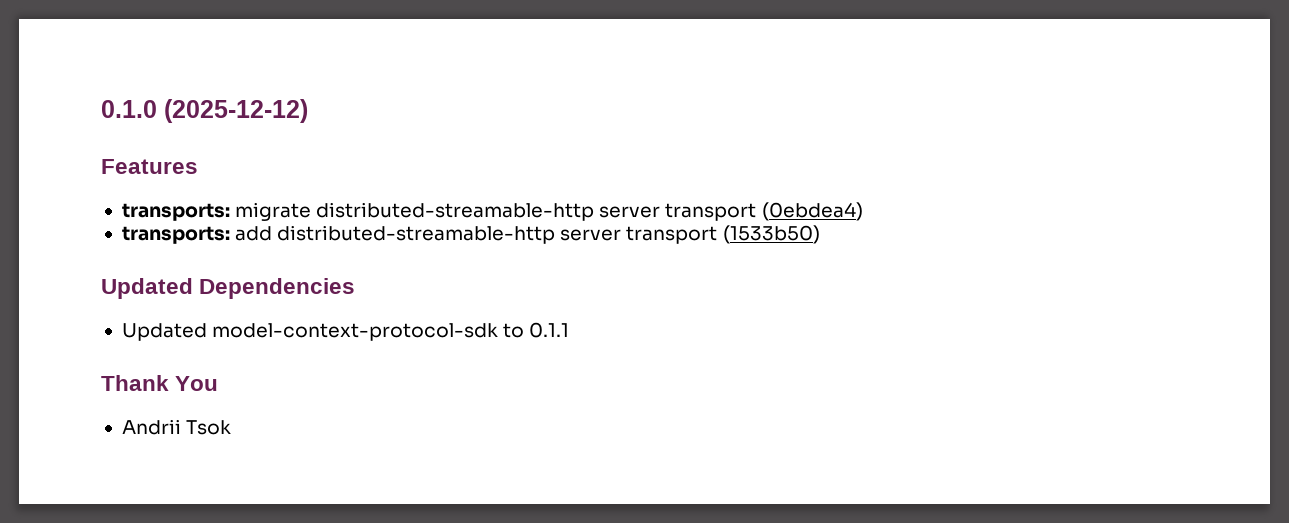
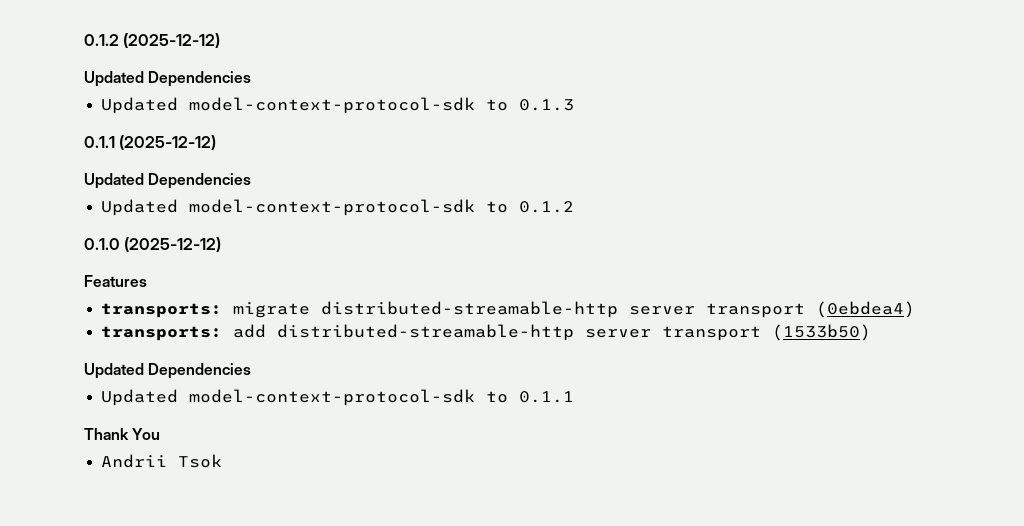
(101, 109) none -> [84,33,221,48] [84,71,252,87] [101,97,575,114] [84,135,217,150] [84,173,252,189] [101,199,575,216] 0.1.2 (2025-12-12) // Updated Dependencies // Updated model-context-protocol-sdk to 0.1.3 // 0.1.1 (2025-12-12) // Updated Dependencies // Updated model-context-protocol-sdk to 0.1.2 //

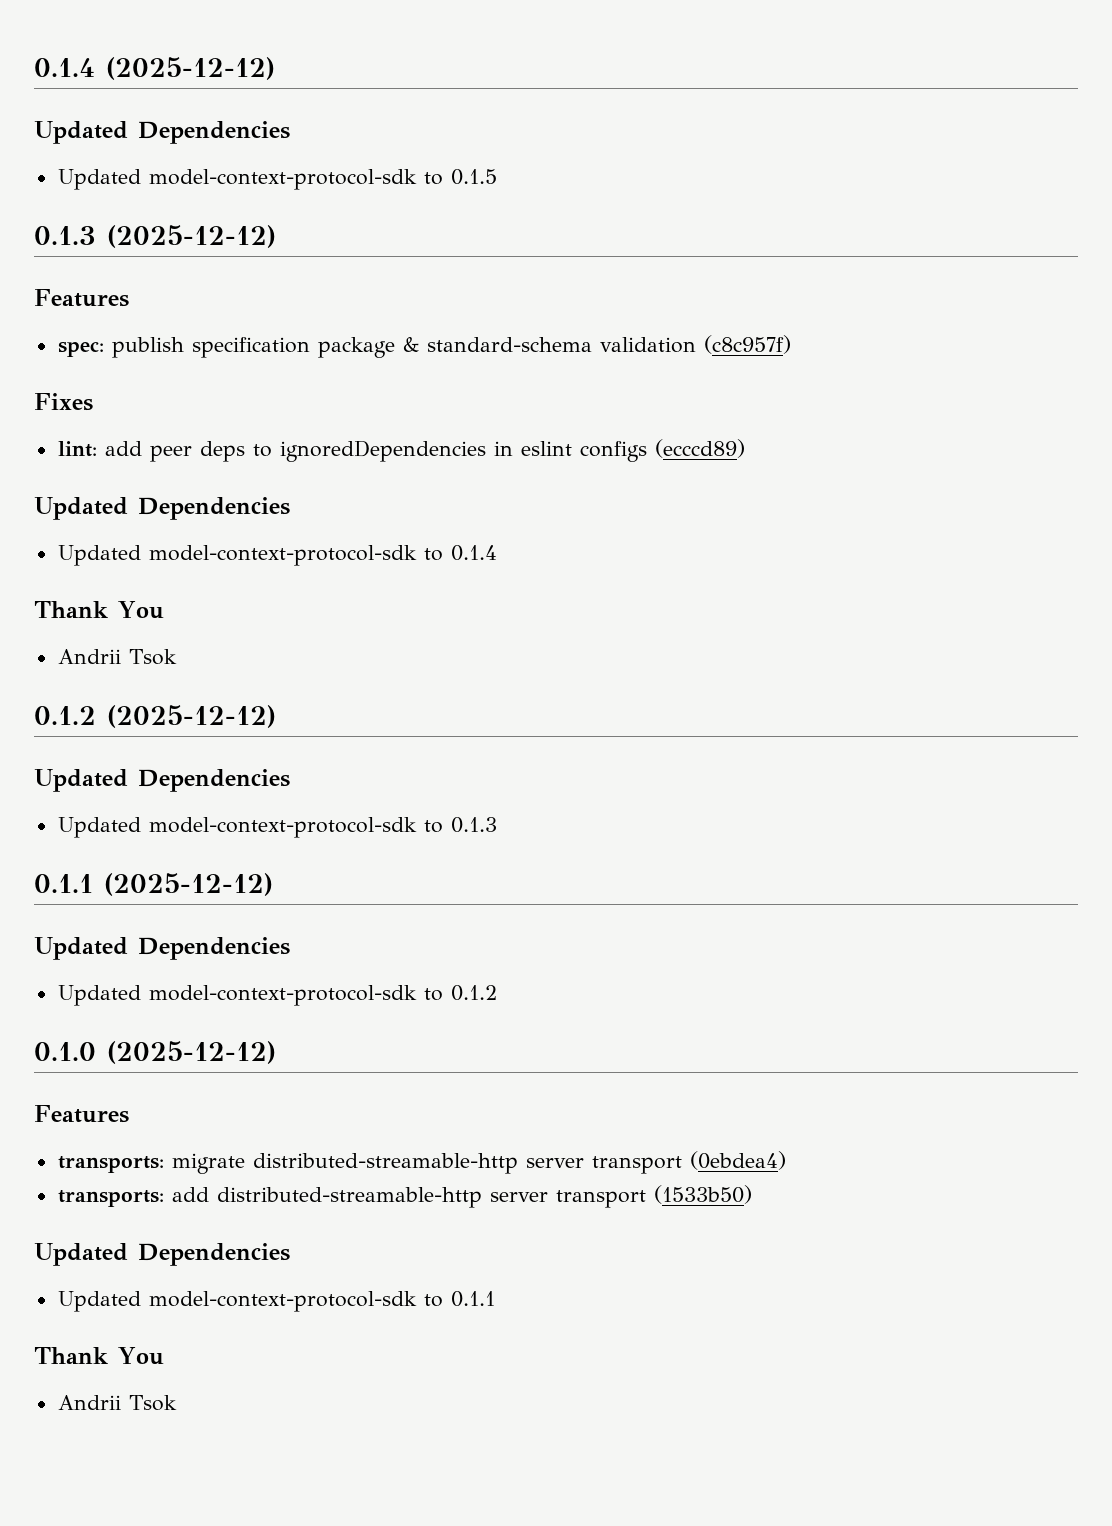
(84, 40) none -> [34,57,275,80] [34,121,290,144] [57,169,497,190] [34,225,276,248] [34,289,129,307] [57,335,791,358] [34,393,93,411] [57,439,745,462] [34,497,290,520] [57,545,497,566] [34,601,164,619] [57,649,177,665] 0.1.4 (2025-12-12) // Updated Dependencies // Updated model-context-protocol-sdk to 0.1.5 // 0.1.3 (2025-12-12) // Features // spec: publish specification package & standard-schema validation (c8c957f) // Fixes // lint: add peer deps to ignoredDependencies in eslint configs (ecccd89) // Updated Dependencies // Updated model-context-protocol-sdk to 0.1.4 // Thank You // Andrii Tsok //

